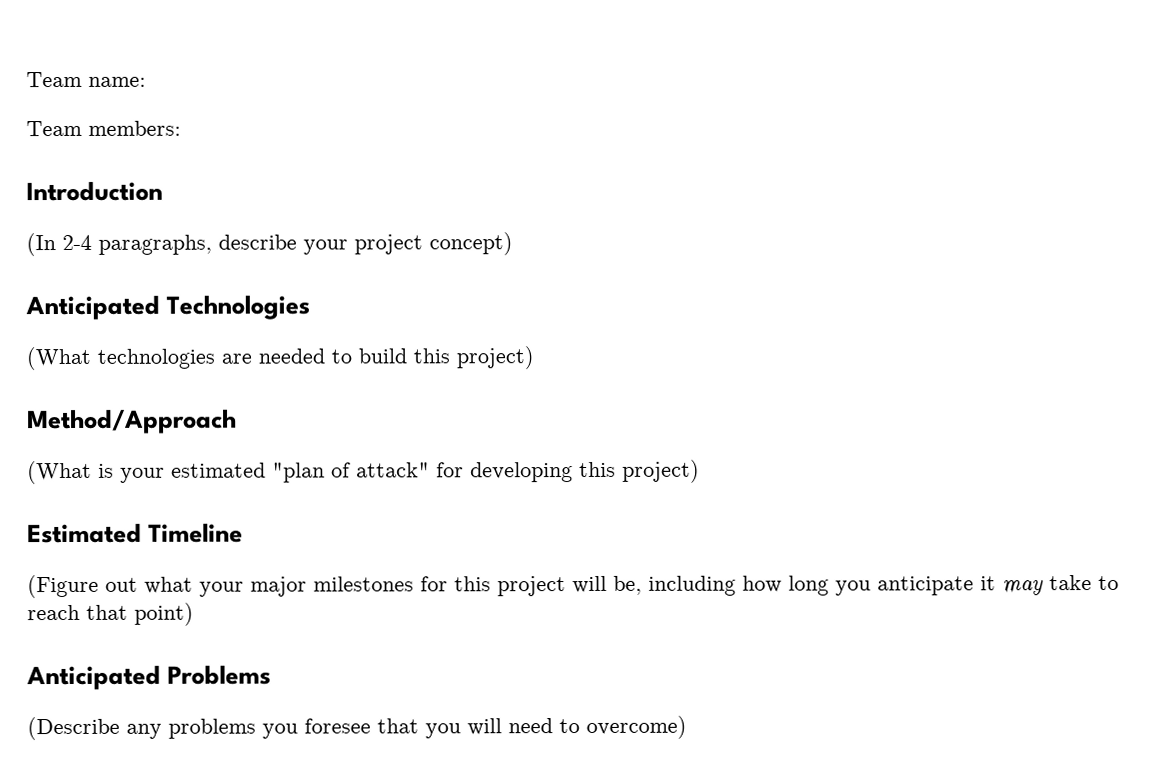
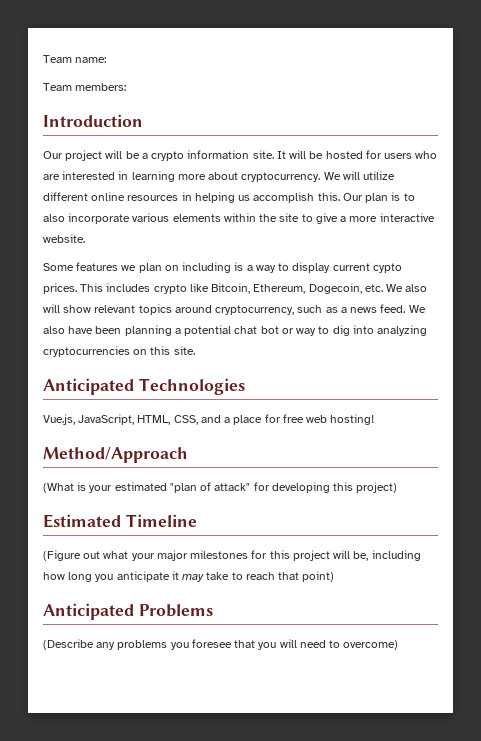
[26,232,513,257] [25,295,311,321] [26,346,534,371] (In 2-4 paragraphs, describe your project concept) // Anticipated Technologies // (What technologies are needed to build this project) -> [43,150,438,161] [43,171,396,182] [43,192,415,203] [43,213,435,224] [43,234,85,243] [43,262,402,273] [43,283,428,294] [43,304,426,315] [43,325,428,336] [43,346,195,357] [43,378,245,395] [43,414,375,425] Our project will be a crypto information site. It will be hosted for users who are interested in learning more about cryptocurrency. We will utilize different online resources in helping us accomplish this. Our plan is to also incorporate various elements within the site to give a more interactive website. // Some features we plan on including is a way to display current cypto prices. This includes crypto like Bitcoin, Ethereum, Dogecoin, etc. We also will show relevant topics around cryptocurrency, such as a news feed. We also have been planning a potential chat bot or way to dig into analyzing cryptocurrencies on this site. // Anticipated Technologies // Vue.js, JavaScript, HTML, CSS, and a place for free web hosting!

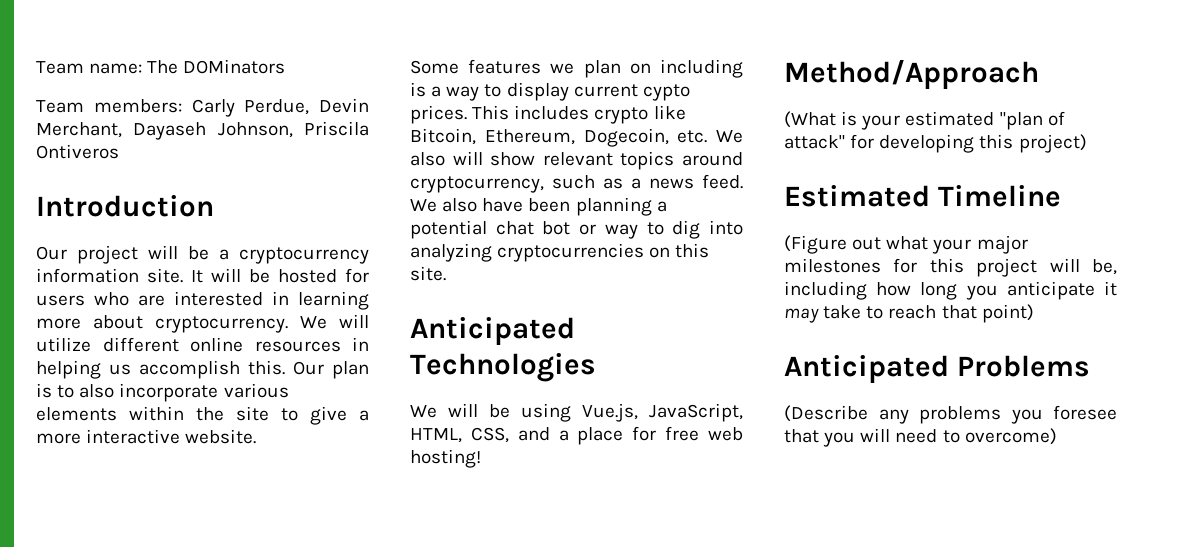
(107, 60) none -> [147,59,286,74] The DOMinators
(127, 87) none -> [191,98,369,117] [36,121,369,140] [36,144,119,159] Carly Perdue, Devin Merchant, Dayaseh Johnson, Priscila Ontiveros
[151,151,185,161] crypto -> [239,247,369,264] cryptocurrency
(245, 386) none -> [410,403,571,422] We will be using

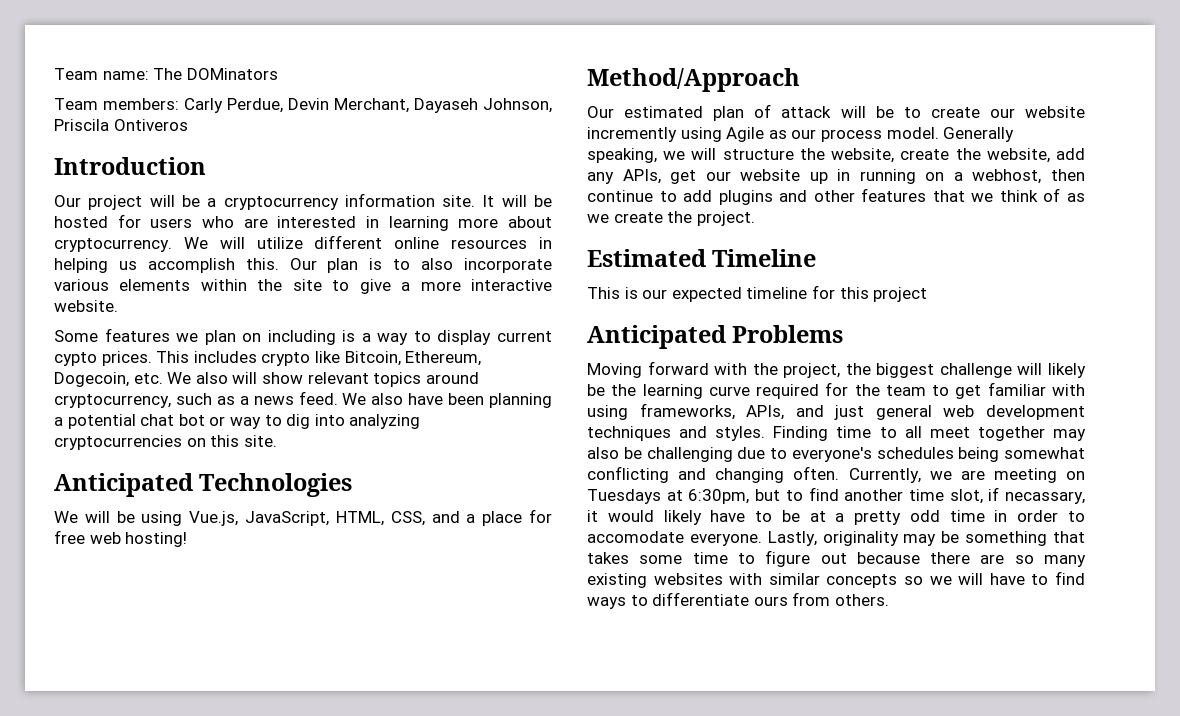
[784,111,1065,130] [784,134,1087,153] [784,185,1061,207] [784,235,1028,254] [784,258,1117,277] [784,281,1117,300] [784,304,1034,323] [784,355,1090,383] [784,405,1117,424] [784,428,1057,447] (What is your estimated "plan of attack" for developing this project) // Estimated Timeline // (Figure out what your major milestones for this project will be, including how long you anticipate it may take to reach that point) // Anticipated Problems // (Describe any problems you foresee that you will need to overcome) -> [587,104,1085,121] [587,127,1015,142] [587,148,1085,163] [587,169,1085,184] [587,188,1085,205] [587,211,755,226] [587,249,817,267] [587,285,928,302] [587,325,844,349] [587,361,1086,378] [587,382,1085,399] [587,403,1085,420] [587,426,1086,441] [587,447,1085,462] [587,466,1085,483] [587,487,1085,504] [587,510,1085,525] [587,531,1085,546] [587,550,1086,567] [587,571,1085,588] [587,592,889,609] Our estimated plan of attack will be to create our website incremently using Agile as our process model. Generally speaking, we will structure the website, create the website, add any APIs, get our website up in running on a webhost, then continue to add plugins and other features that we think of as we create the project. // Estimated Timeline // This is our expected timeline for this project // Anticipated Problems // Moving forward with the project, the biggest challenge will likely be the learning curve required for the team to get familiar with using frameworks, APIs, and just general web development techniques and styles. Finding time to all meet together may also be challenging due to everyone's schedules being somewhat conflicting and changing often. Currently, we are meeting on Tuesdays at 6:30pm, but to find another time slot, if necassary, it would likely have to be at a pretty odd time in order to accomodate everyone. Lastly, originality may be something that takes some time to figure out because there are so many existing websites with similar concepts so we will have to find ways to differentiate ours from others.

